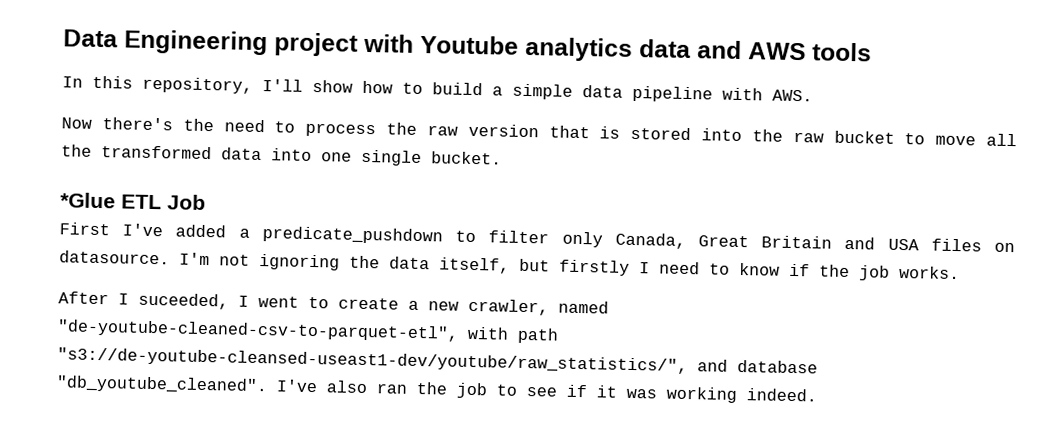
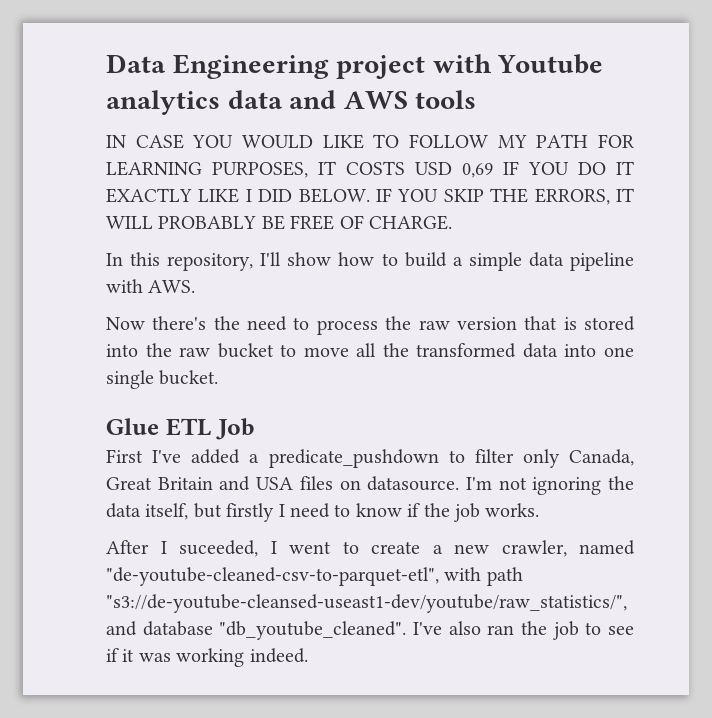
(872, 52) none -> [106,134,634,149] [106,161,634,178] [106,188,634,205] [106,215,452,230] // IN CASE YOU WOULD LIKE TO FOLLOW MY PATH FOR LEARNING PURPOSES, IT COSTS USD 0,69 IF YOU DO IT EXACTLY LIKE I DID BELOW. IF YOU SKIP THE ERRORS, IT WILL PROBABLY BE FREE OF CHARGE.
[60,192,116,209] *Glue -> [106,418,159,435] Glue

